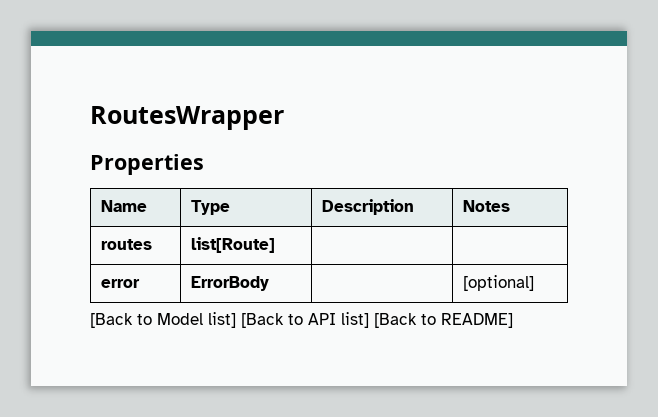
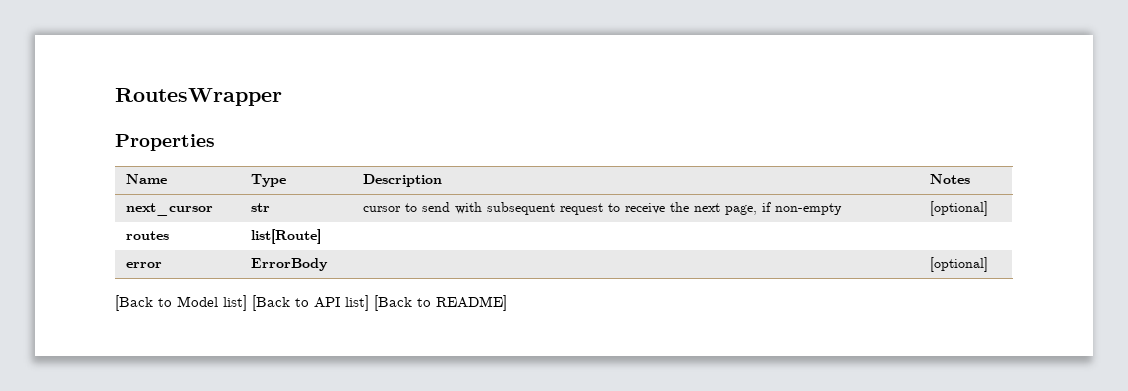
(510, 206) none -> [125,203,213,216] [250,203,270,212] [362,202,842,215] [929,201,988,216] // next_cursor | str | cursor to send with subsequent request to receive the next page, if non-empty | [optional]

